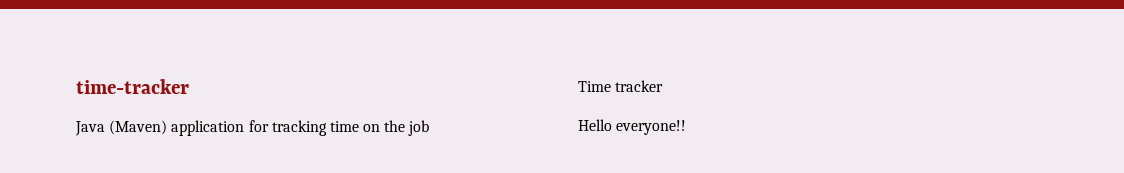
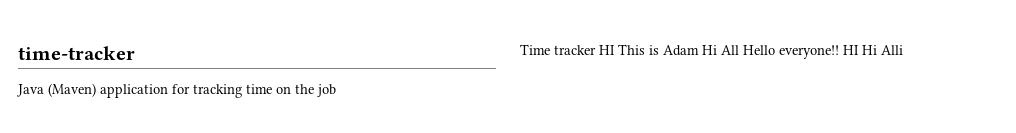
[578,119,687,135] // Hello everyone!! -> [599,44,903,59] HI This is Adam Hi All Hello everyone!! HI Hi Alli

